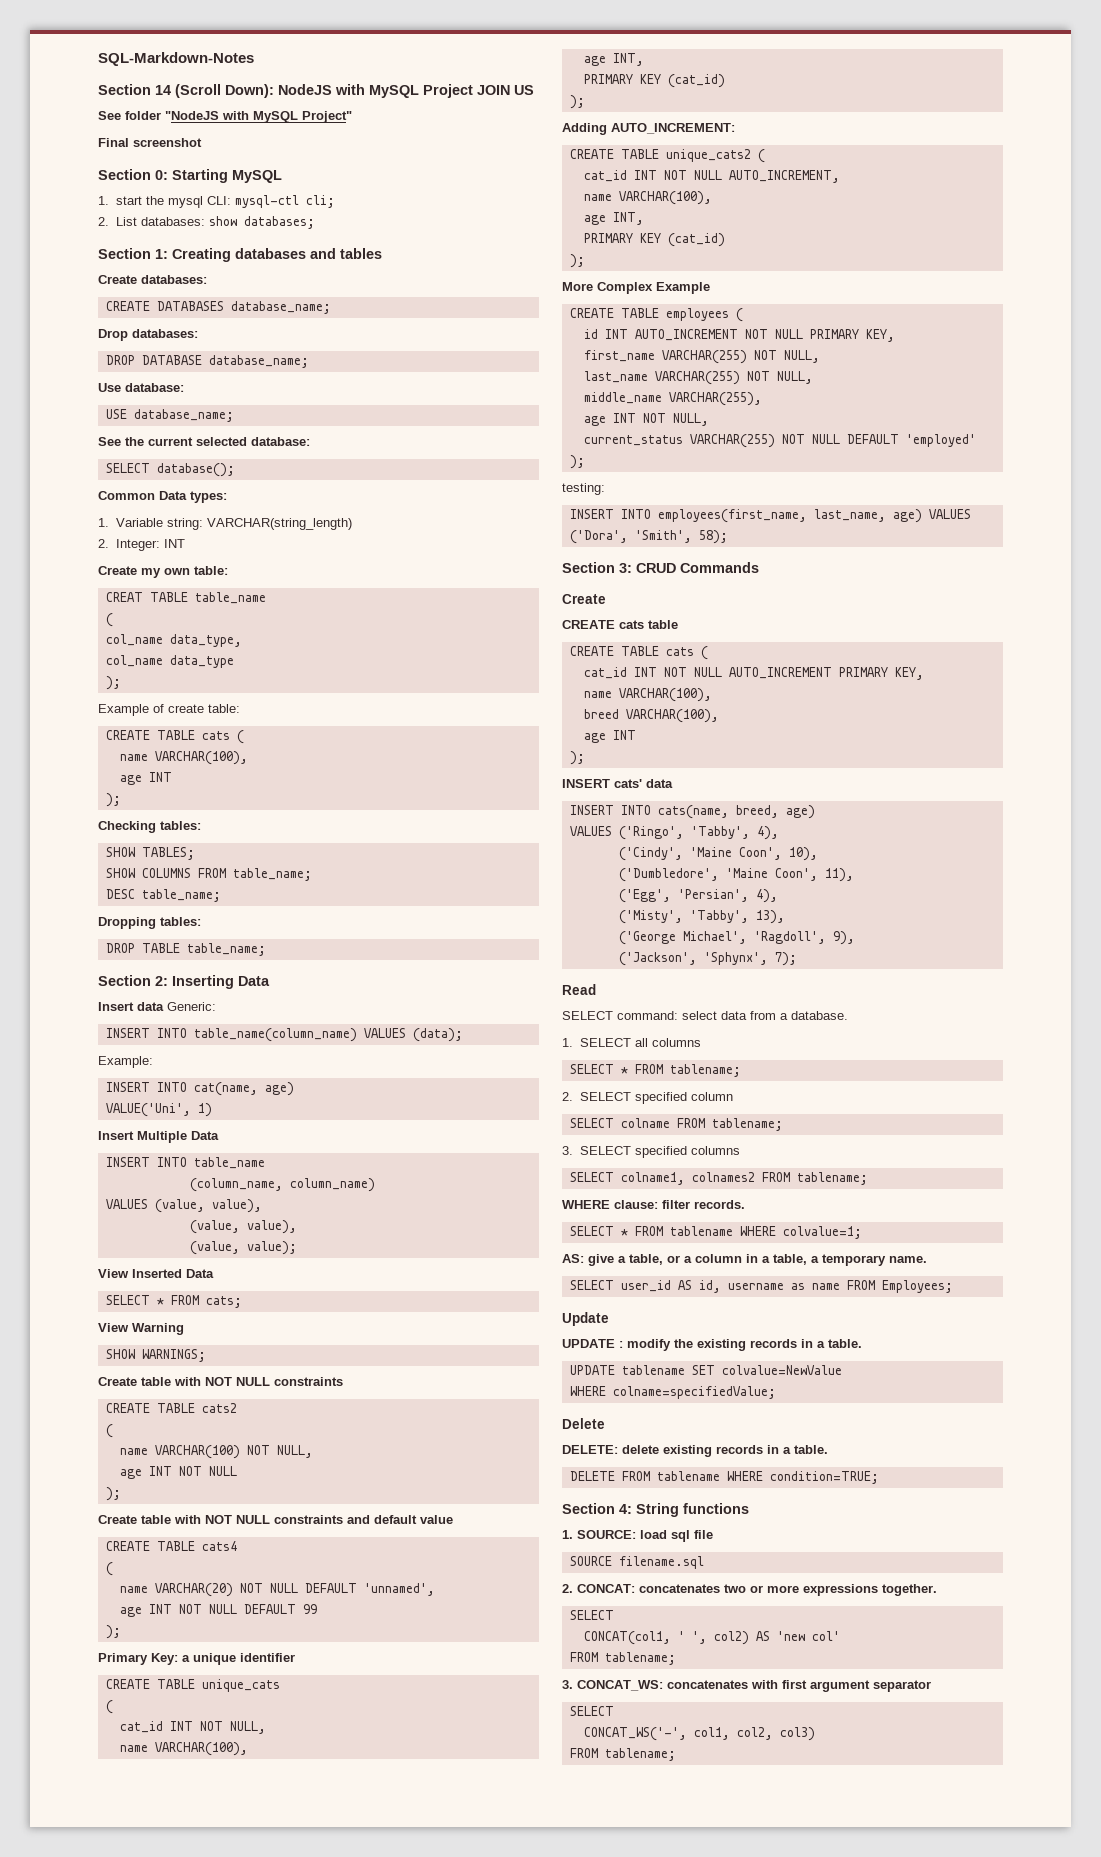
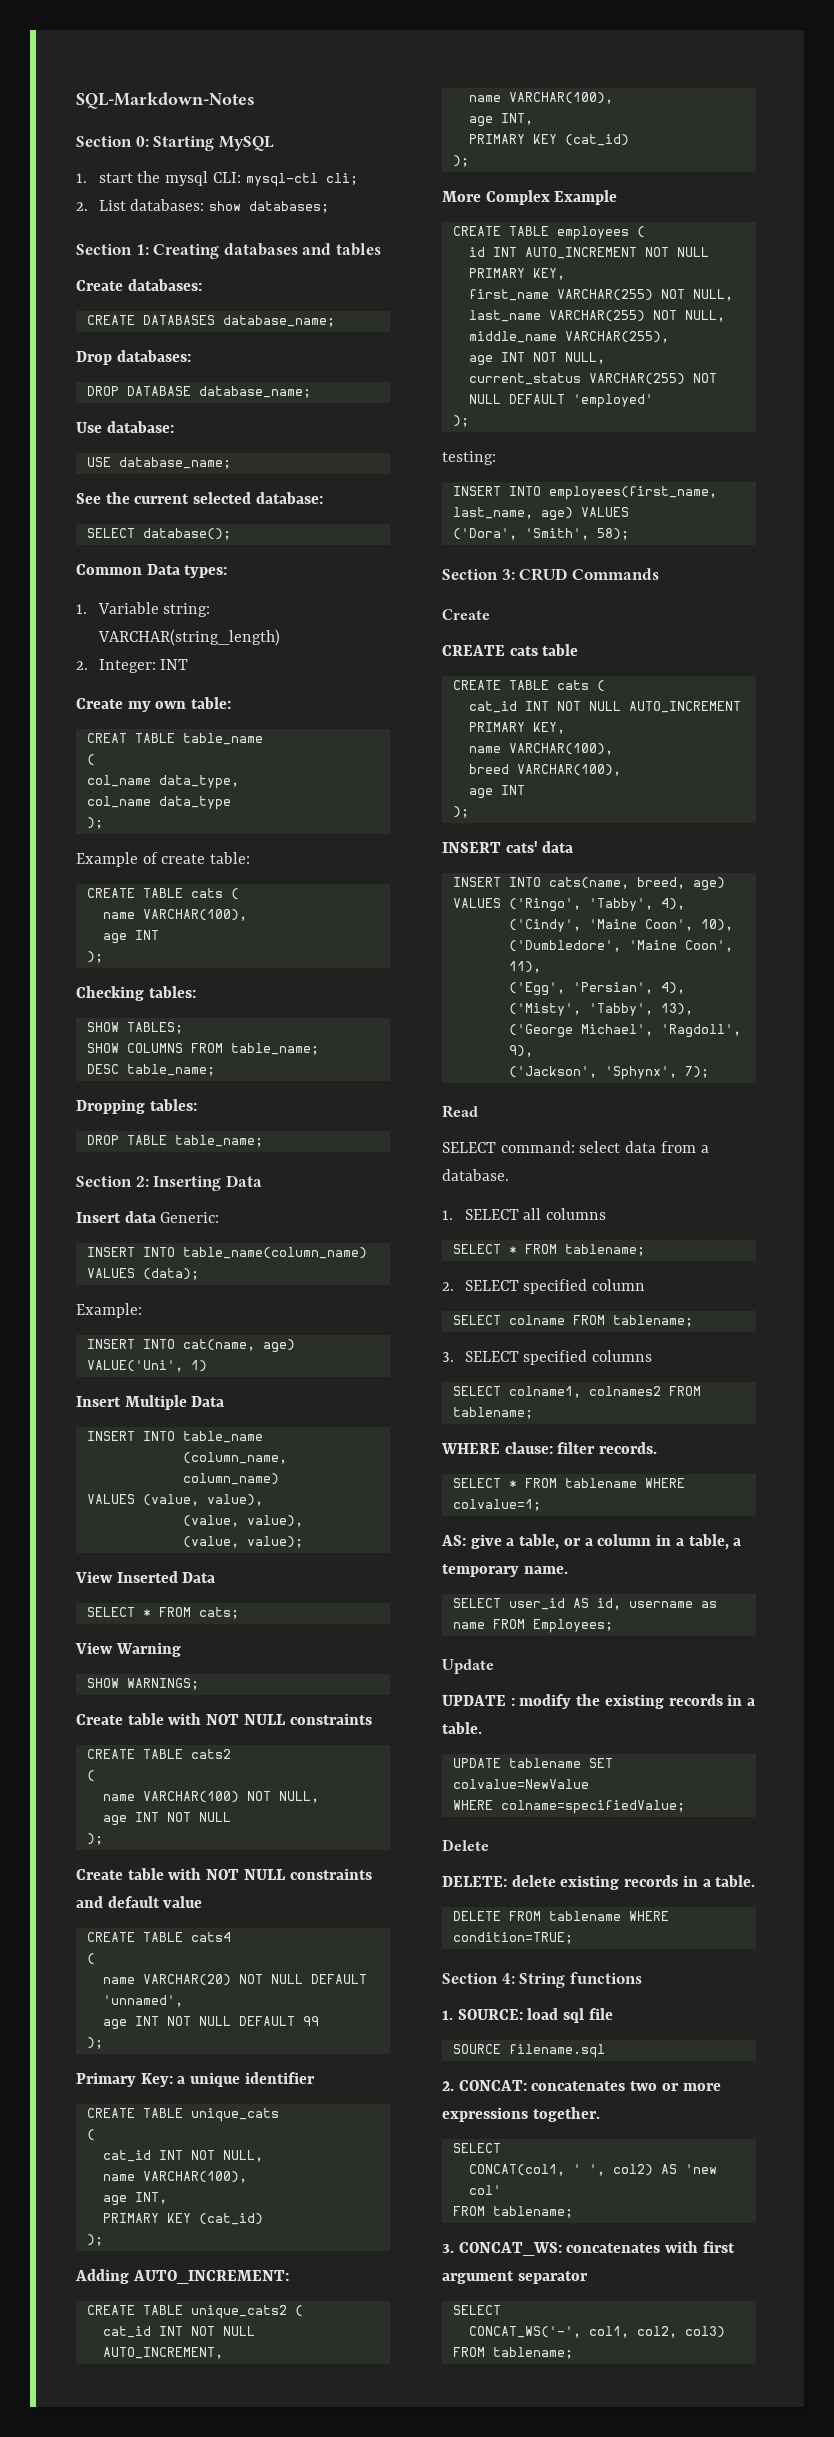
[98,84,534,98] [98,111,352,123] [98,138,202,147] // Section 14 (Scroll Down): NodeJS with MySQL Project JOIN US // See folder "NodeJS with MySQL Project" // Final screenshot -> (255, 100) none

